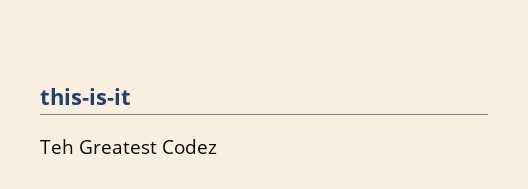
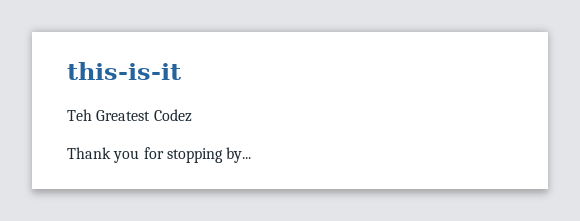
(217, 146) none -> [67,147,252,163] // Thank you for stopping by...

